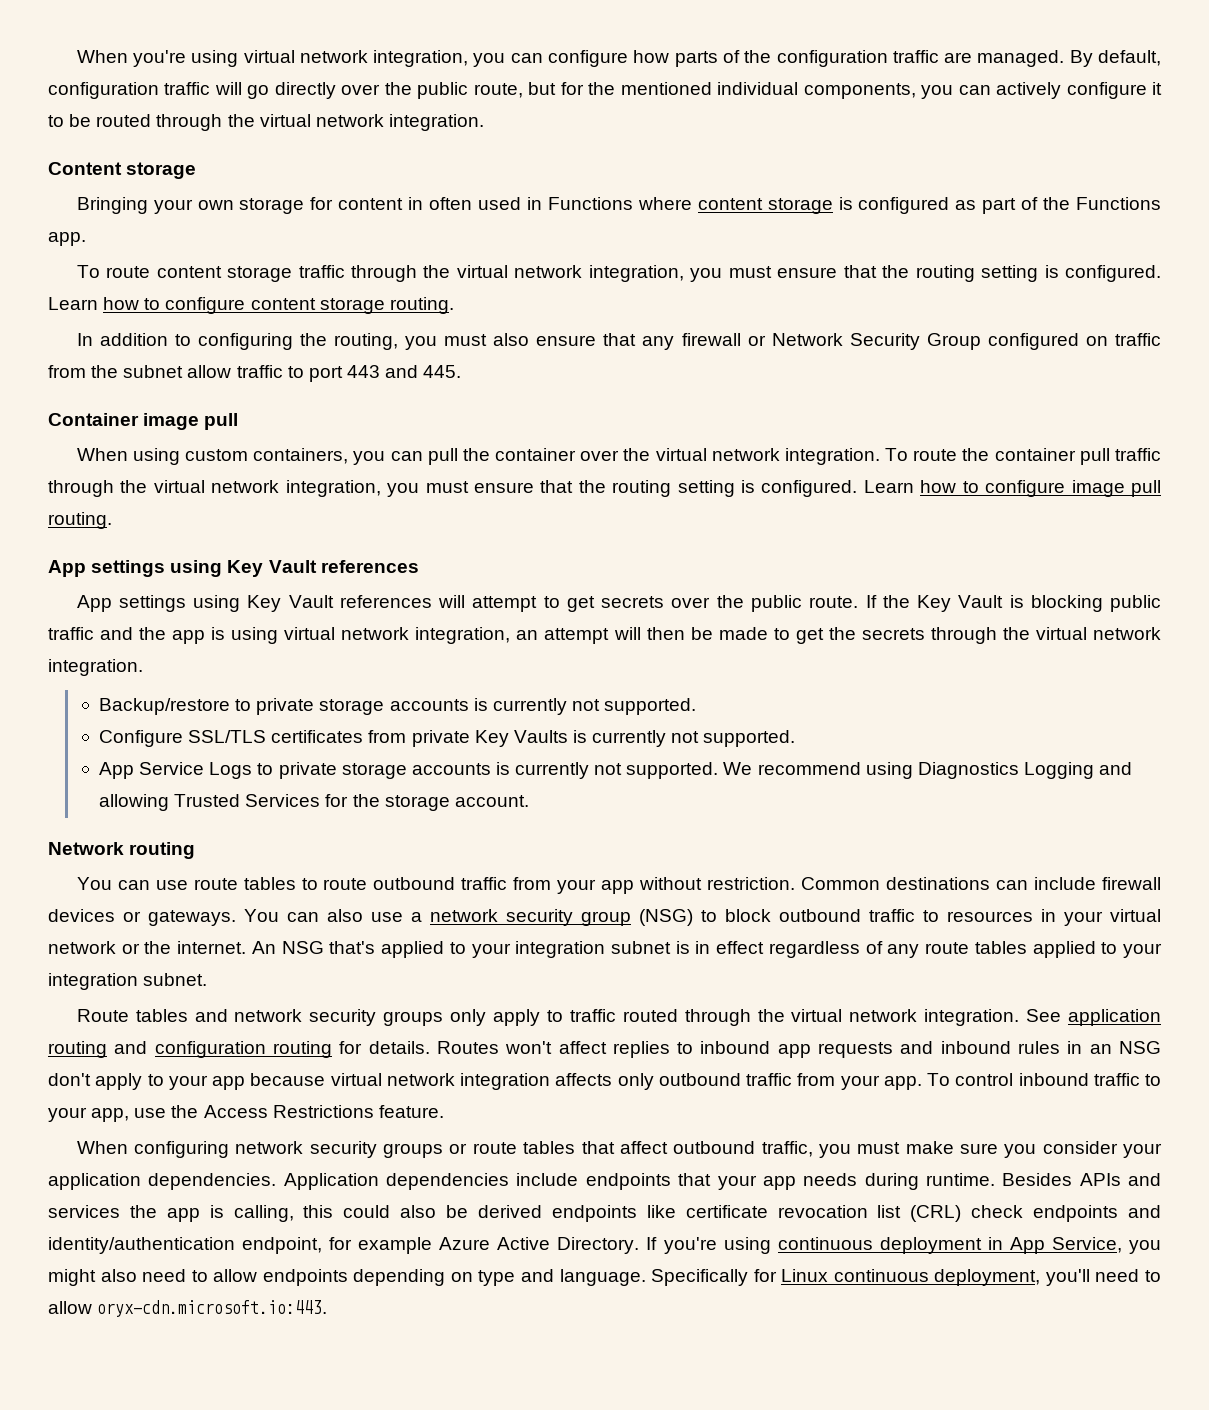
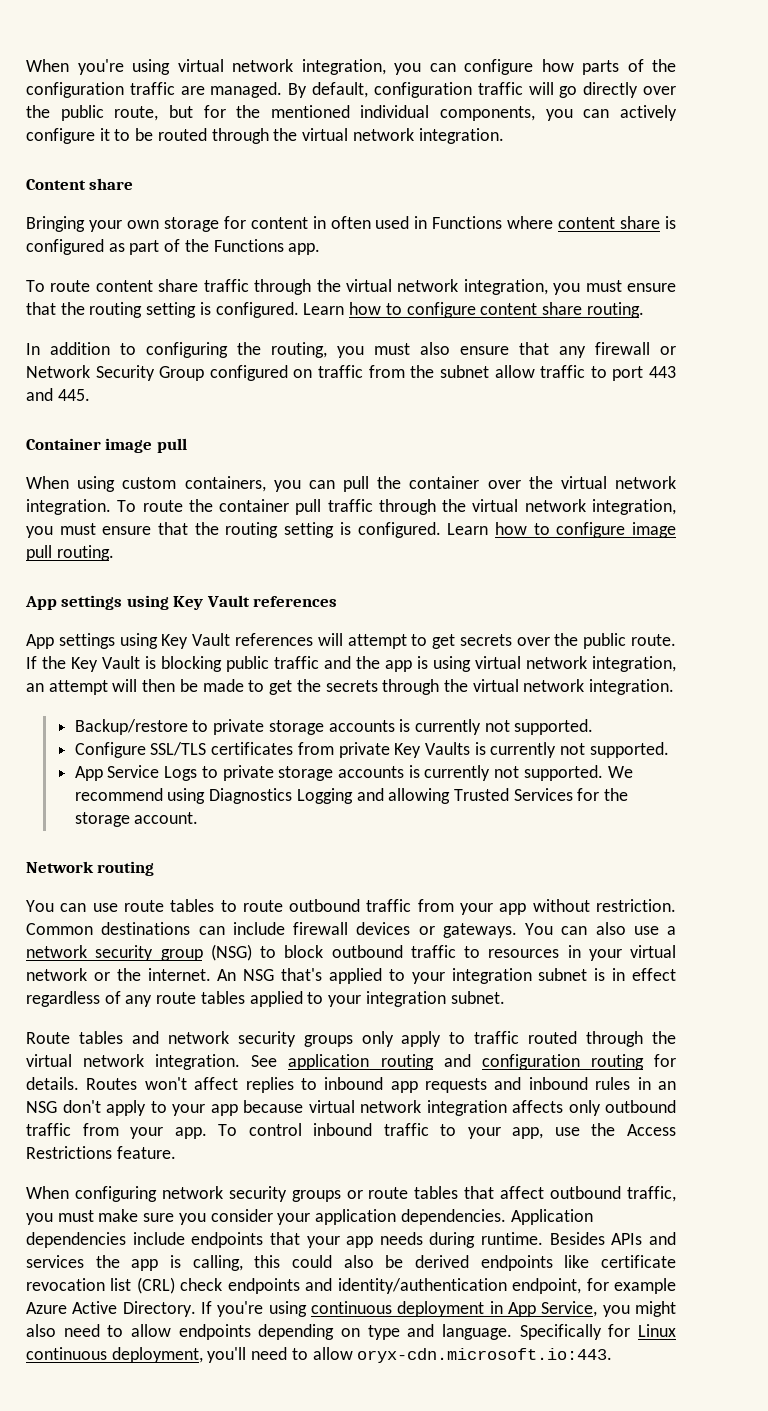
[126,162,197,179] storage -> [89,178,134,190] share
[767,198,833,214] storage -> [620,216,661,229] share
[227,266,293,282] storage -> [158,279,199,292] share
[319,298,385,314] storage -> [541,302,582,315] share

